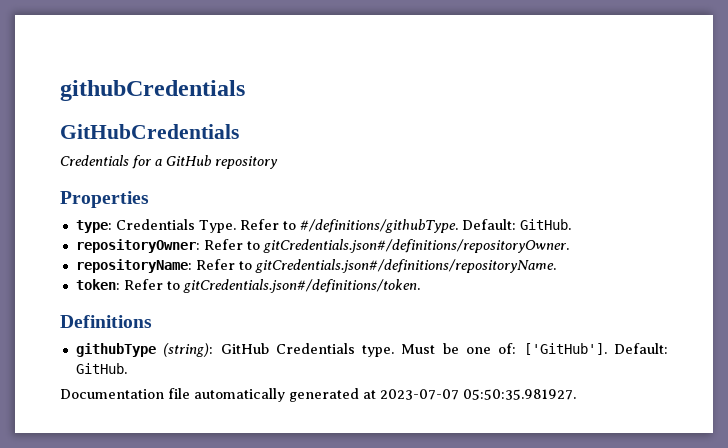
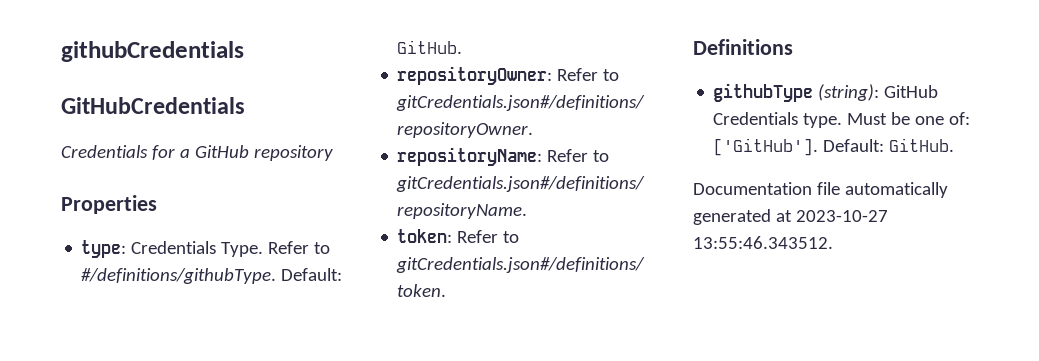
[380,389,576,400] 2023-07-07 05:50:35.981927. -> [795,210,888,222] [693,236,833,249] 2023-10-27 13:55:46.343512.

